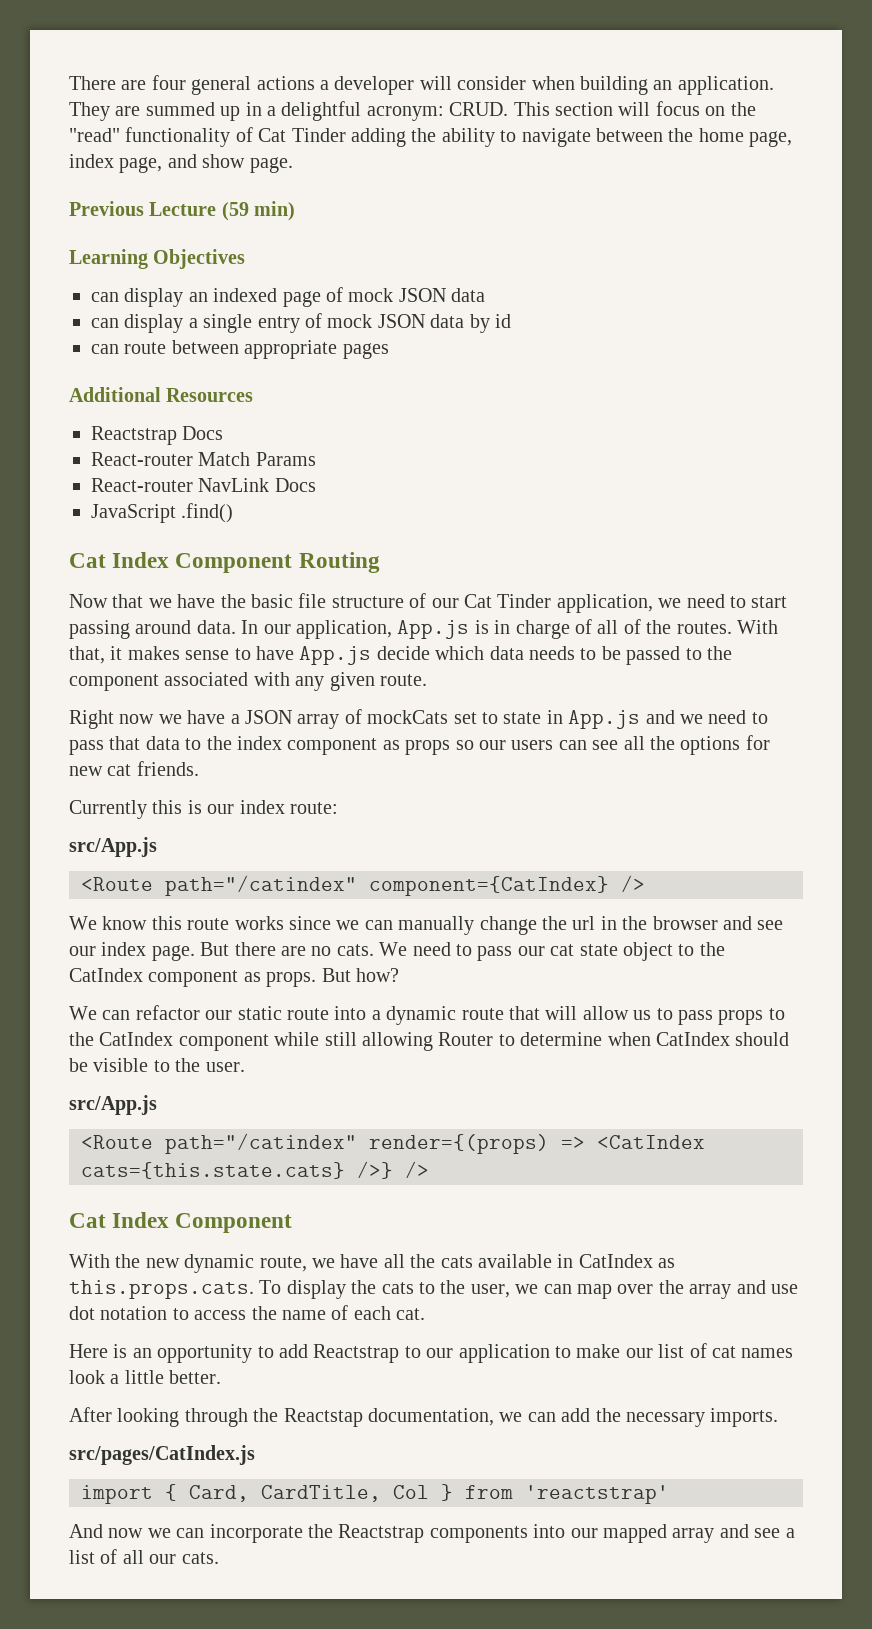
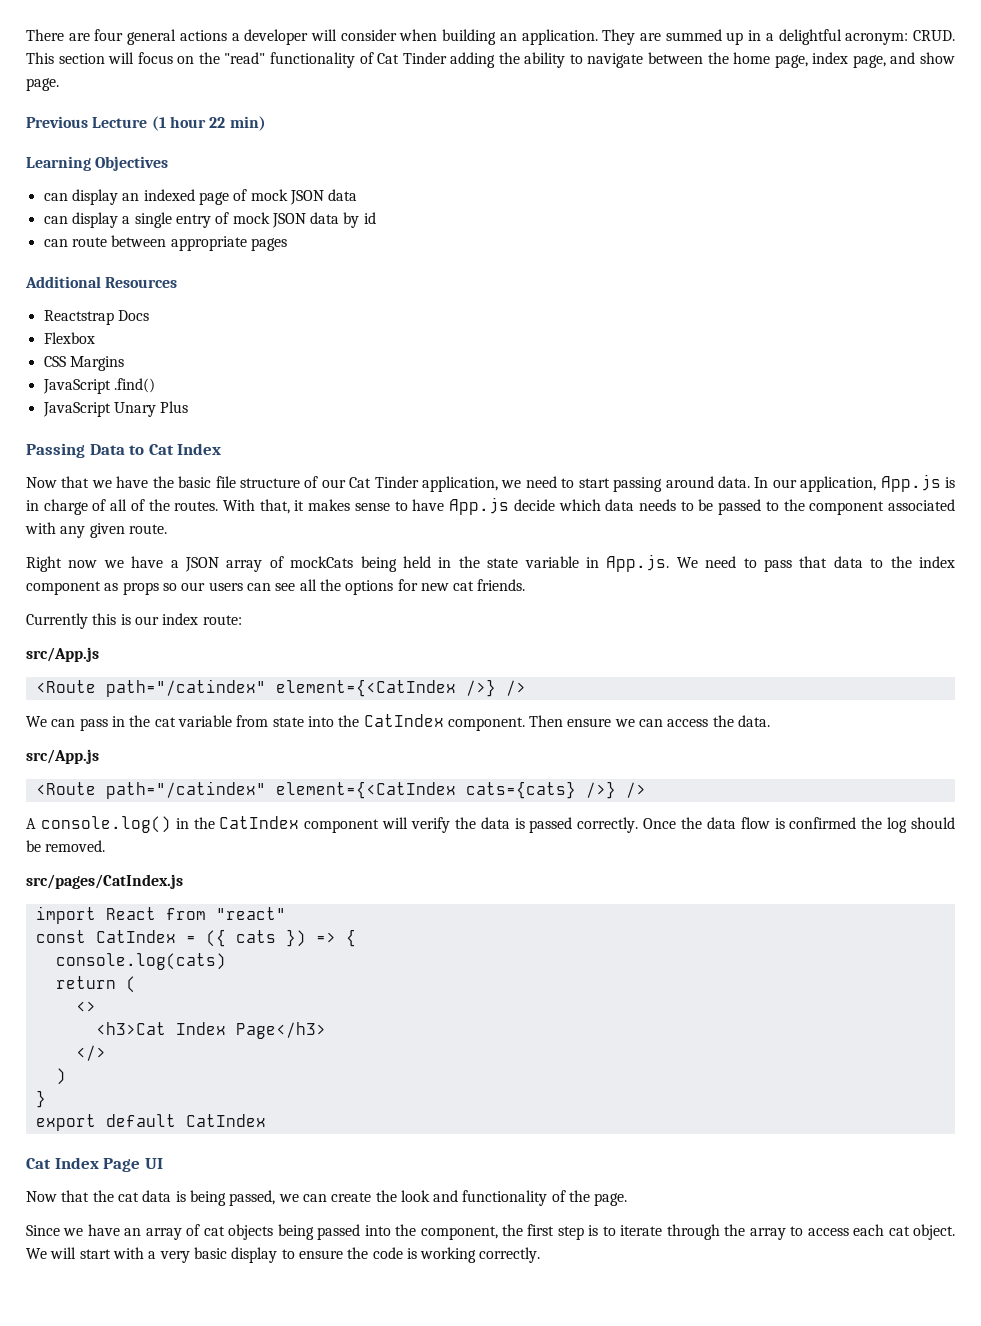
[221,202,249,221] (59 -> [151,116,226,131] (1 hour 22
[91,452,316,466] [91,478,316,492] [91,503,234,523] [69,552,380,573] React-router Match Params // React-router NavLink Docs // JavaScript .find() // Cat Index Component Routing -> [43,332,95,344] [43,356,124,371] [42,378,155,394] [42,401,189,417] [26,443,222,458] Flexbox // CSS Margins // JavaScript .find() // JavaScript Unary Plus // Passing Data to Cat Index
[453,710,703,729] set to state in App.js and we -> [360,554,698,572] being held in the state variable in App.js. We
[369,876,609,896] component={CatIndex} -> [275,679,496,697] element={<CatIndex />}
[102,916,784,935] [69,942,725,961] [69,968,399,987] [69,1005,785,1025] [69,1032,790,1051] [69,1058,245,1072] [69,1095,157,1115] [81,1133,705,1154] [81,1161,429,1179] [69,1212,293,1233] [69,1254,676,1273] [69,1280,798,1299] [69,1305,426,1320] [69,1343,794,1363] [69,1370,222,1384] [69,1407,779,1427] [69,1445,255,1465] [81,1484,669,1504] [69,1524,795,1543] [69,1549,219,1564] know this route works since we can manually change the url in the browser and see our index page. But there are no cats. We need to pass our cat state object to the CatIndex component as props. But how? // We can refactor our static route into a dynamic route that will allow us to pass props to the CatIndex component while still allowing Router to determine when CatIndex should be visible to the user. // src/App.js // <Route path="/catindex" render={(props) => <CatIndex cats={this.state.cats} />} /> // Cat Index Component // With the new dynamic route, we have all the cats available in CatIndex as this.props.cats. To display the cats to the user, we can map over the array and use dot notation to access the name of each cat. // Here is an opportunity to add Reactstrap to our application to make our list of cat names look a little better. // After looking through the Reactstap documentation, we can add the necessary imports. // src/pages/CatIndex.js // import { Card, CardTitle, Col } from 'reactstrap' // And now we can incorporate the Reactstrap components into our mapped array and see a list of all our cats. -> [51,714,771,731] [26,749,99,764] [35,781,646,799] [26,816,956,833] [26,840,106,852] [26,874,183,889] [35,906,286,924] [35,929,356,947] [55,953,226,970] [55,976,136,993] [75,1001,96,1012] [95,1022,326,1039] [75,1045,106,1061] [55,1068,66,1085] [35,1090,46,1108] [35,1114,266,1131] [26,1157,163,1172] [26,1190,628,1206] [26,1224,955,1240] [26,1247,541,1263] can pass in the cat variable from state into the CatIndex component. Then ensure we can access the data. // src/App.js // <Route path="/catindex" element={<CatIndex cats={cats} />} /> // A console.log() in the CatIndex component will verify the data is passed correctly. Once the data flow is confirmed the log should be removed. // src/pages/CatIndex.js // import React from "react" // const CatIndex = ({ cats }) => { // console.log(cats) // return ( // <> // <h3>Cat Index Page</h3> // </> // ) // } // export default CatIndex // Cat Index Page UI // Now that the cat data is being passed, we can create the look and functionality of the page. // Since we have an array of cat objects being passed into the component, the first step is to iterate through the array to access each cat object. We will start with a very basic display to ensure the code is working correctly.

